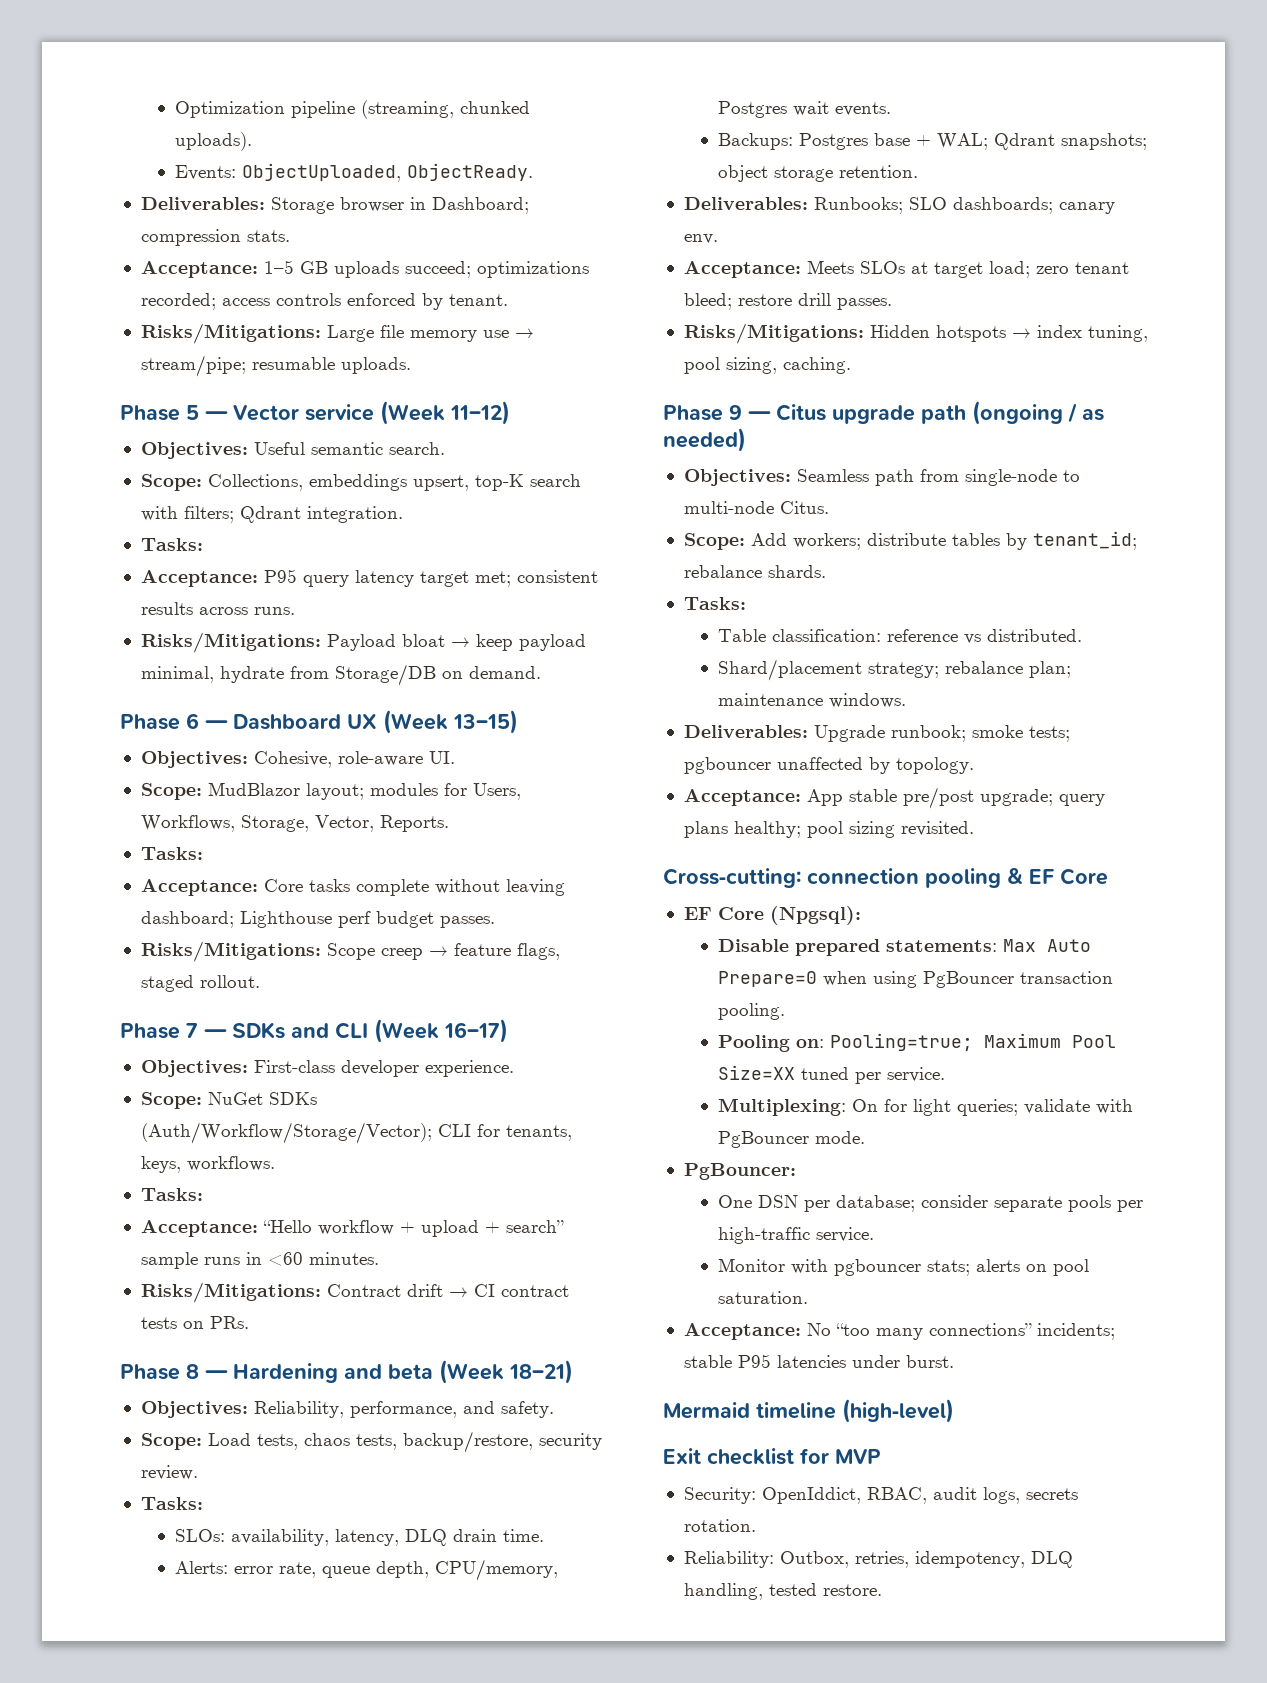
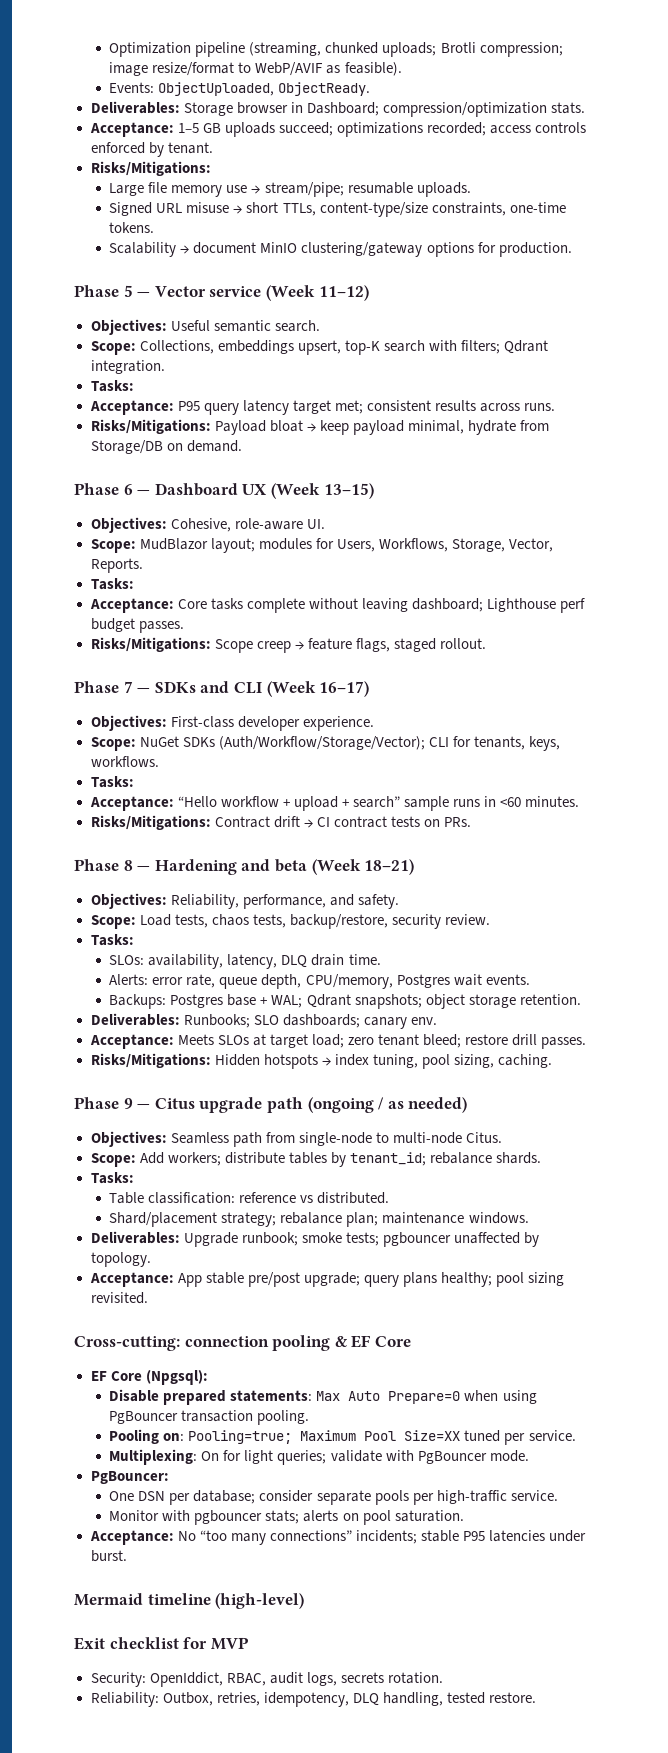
[175,132,253,151] uploads). -> [382,42,563,57] [109,62,402,76] uploads; Brotli compression; image resize/format to WebP/AVIF as feasible).
[140,229,241,246] compression -> [382,102,547,117] compression/optimization
(321, 333) none -> (211, 168) //
(411, 365) none -> [109,202,566,217] [109,222,155,233] [109,242,572,257] // Signed URL misuse → short TTLs, content‑type/size constraints, one‑time tokens. // Scalability → document MinIO clustering/gateway options for production.

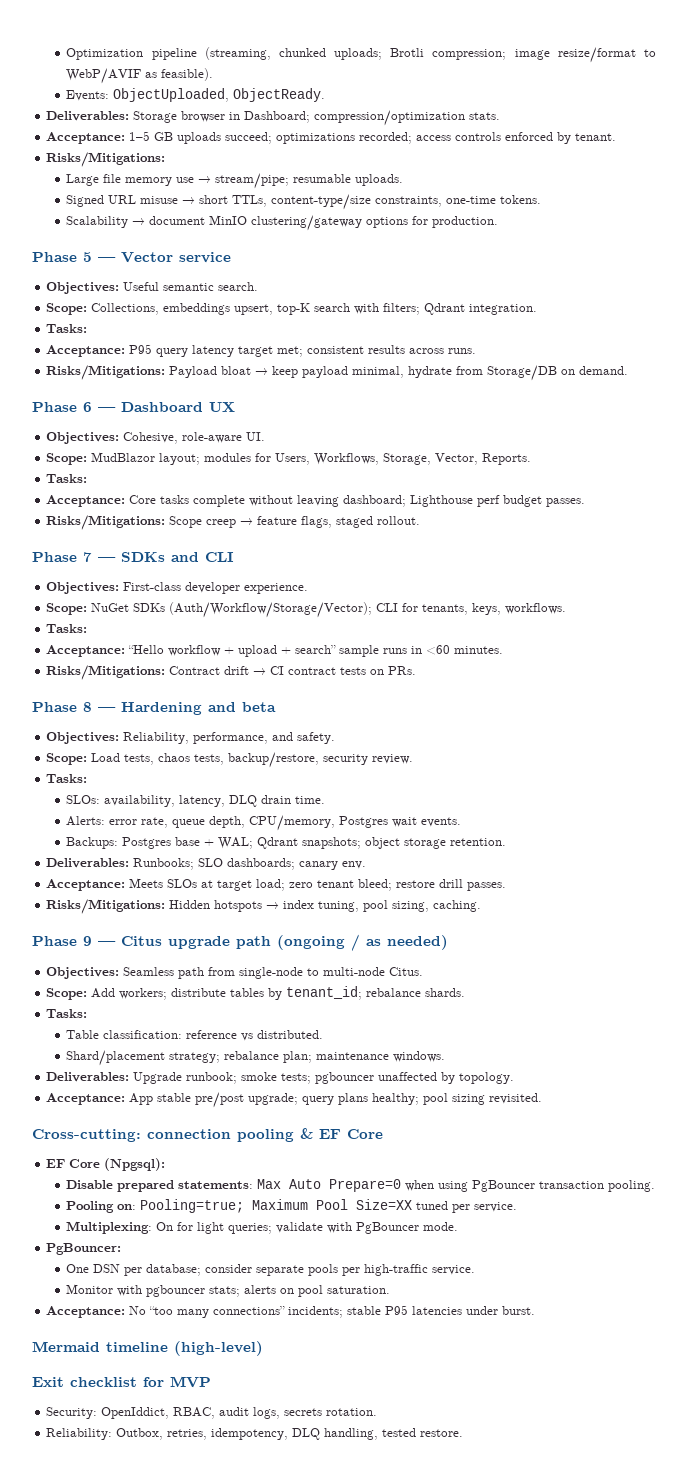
[265,285,369,301] (Week 11–12) -> (231, 257) none
[270,483,374,499] (Week 13–15) -> (235, 407) none
[266,681,370,697] (Week 16–17) -> (234, 557) none
[311,859,415,875] (Week 18–21) -> (276, 707) none

